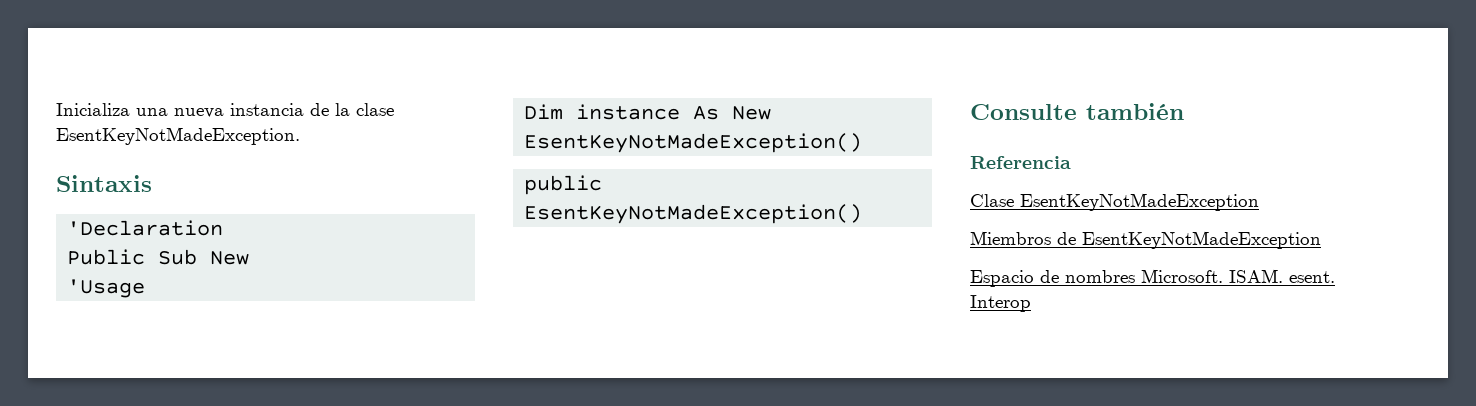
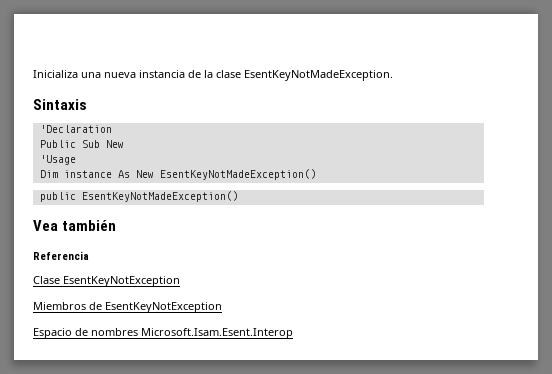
[970,104,1077,120] Consulte -> [33,220,58,231] Vea
[1020,193,1259,211] EsentKeyNotMadeException -> [63,276,180,287] EsentKeyNotException
[1082,231,1321,249] EsentKeyNotMadeException -> [105,302,222,313] EsentKeyNotException
[1141,269,1335,283] [970,295,1031,312] Microsoft. ISAM. esent. Interop -> [141,328,293,339] Microsoft.Isam.Esent.Interop

